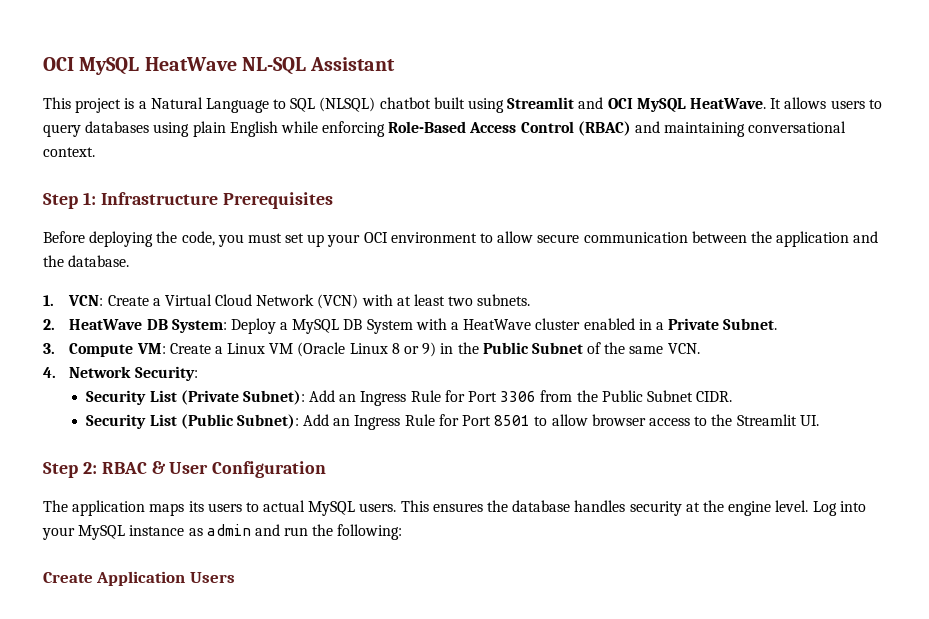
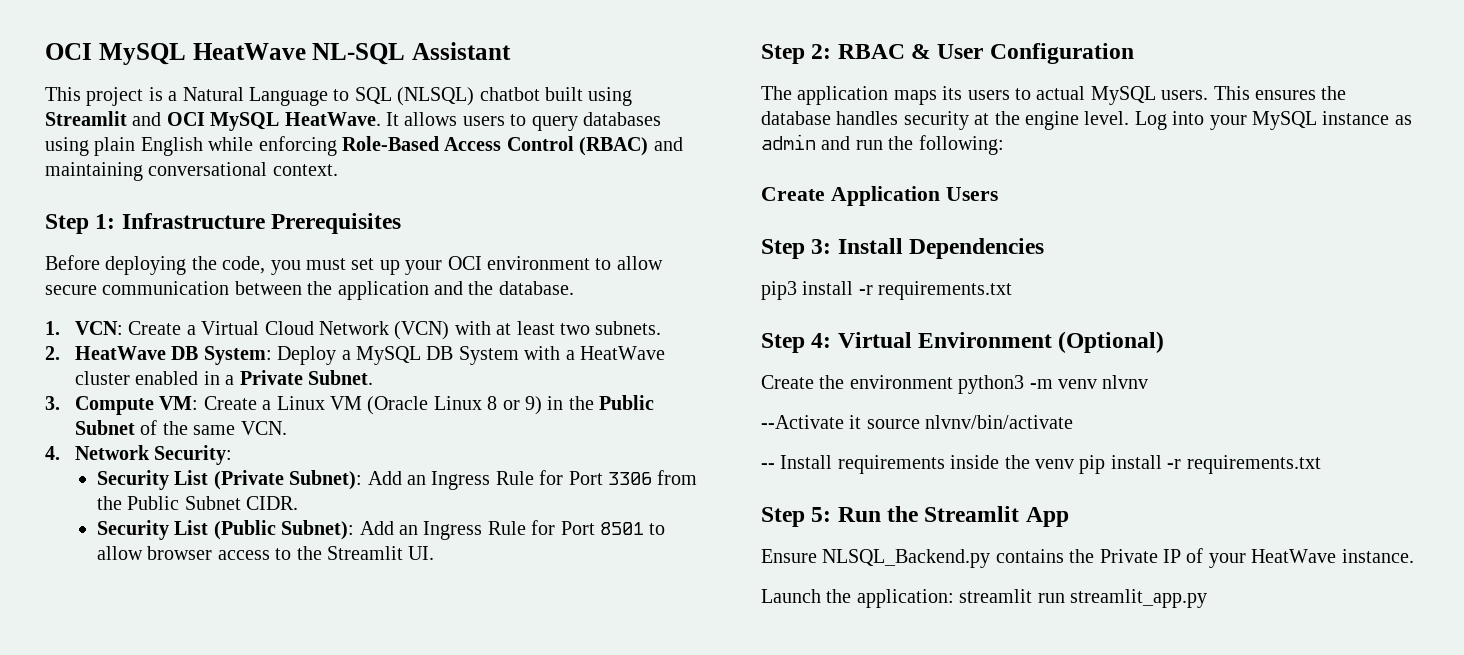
(235, 577) none -> [761,238,1045,259] [761,281,1013,300] [761,331,1165,353] [761,375,1149,394] [761,415,1074,429] [761,455,1321,474] [761,506,1069,527] [761,548,1414,568] [761,589,1207,608] // Step 3: Install Dependencies // pip3 install -r requirements.txt // Step 4: Virtual Environment (Optional) // Create the environment python3 -m venv nlvnv // --Activate it source nlvnv/bin/activate // -- Install requirements inside the venv pip install -r requirements.txt // Step 5: Run the Streamlit App // Ensure NLSQL_Backend.py contains the Private IP of your HeatWave instance. // Launch the application: streamlit run streamlit_app.py

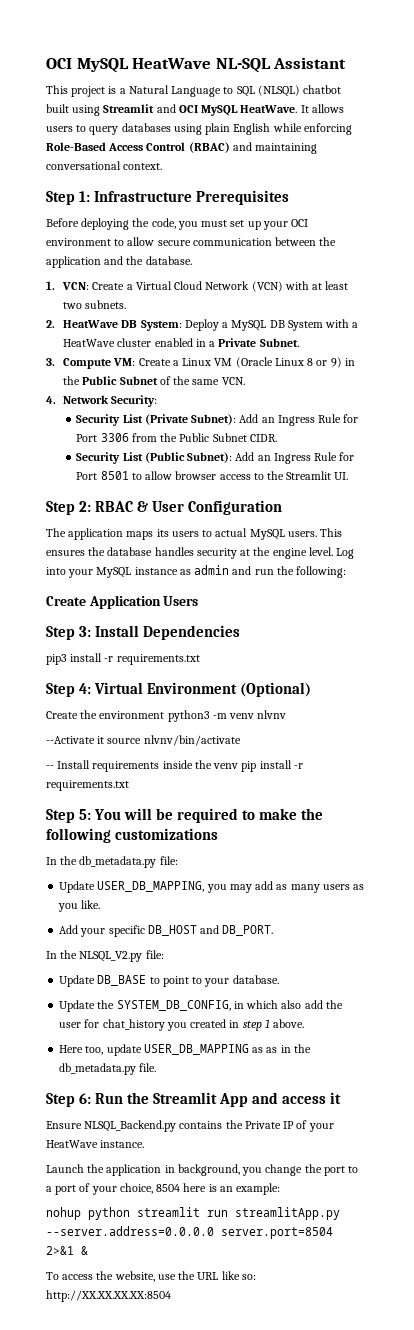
(832, 514) none -> [94,808,324,823] [46,828,219,843] [46,856,178,868] [59,881,365,893] [58,900,101,912] [59,925,274,937] [46,950,164,962] [59,975,279,987] [59,1000,343,1012] [59,1019,305,1031] [59,1044,311,1056] [59,1063,157,1075] [46,1093,92,1107] You will be required to make the following customizations // In the db_metadata.py file: // Update USER_DB_MAPPING, you may add as many users as you like. // Add your specific DB_HOST and DB_PORT. // In the NLSQL_V2.py file: // Update DB_BASE to point to your database. // Update the SYSTEM_DB_CONFIG, in which also add the user for chat_history you created in step 1 above. // Here too, update USER_DB_MAPPING as as in the db_metadata.py file. // Step 6:
(1069, 517) none -> [252,1092,342,1104] and access it
[856,589,1207,608] application: streamlit run streamlit_app.py -> [106,1164,359,1176] [46,1183,281,1195] [46,1207,340,1220] [46,1226,333,1239] [46,1246,88,1255] [46,1271,256,1282] [46,1290,171,1302] application in background, you change the port to a port of your choice, 8504 here is an example: // nohup python streamlit run streamlitApp.py --server.address=0.0.0.0 server.port=8504 2>&1 & // To access the website, use the URL like so: http://XX.XX.XX.XX:8504

